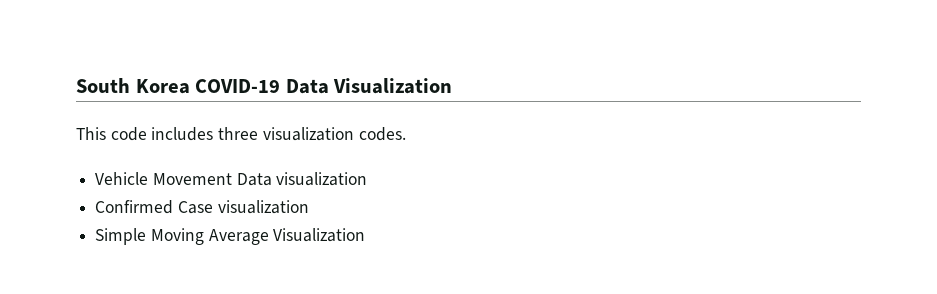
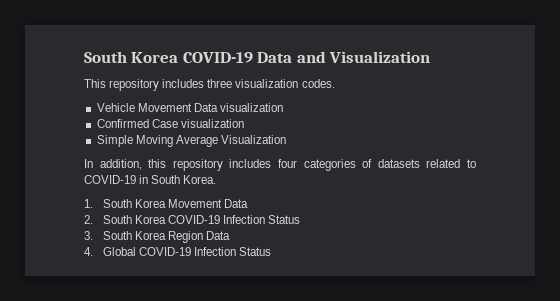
(329, 86) none -> [296,51,326,63] and
[110,127,147,141] code -> [109,79,160,91] repository
(366, 235) none -> [84,159,477,171] [84,175,217,184] [84,199,249,208] [84,215,301,224] [84,231,231,243] [84,247,272,256] // In addition, this repository includes four categories of datasets related to COVID-19 in South Korea. // 1. South Korea Movement Data // 2. South Korea COVID-19 Infection Status // 3. South Korea Region Data // 4. Global COVID-19 Infection Status

